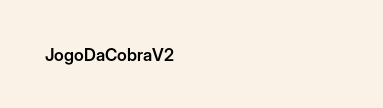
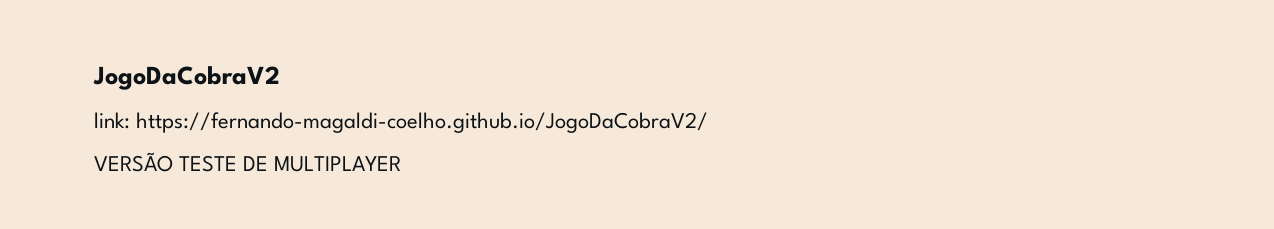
(174, 56) none -> [94,112,709,133] [94,152,402,172] // link: https://fernando-magaldi-coelho.github.io/JogoDaCobraV2/ // VERSÃO TESTE DE MULTIPLAYER

